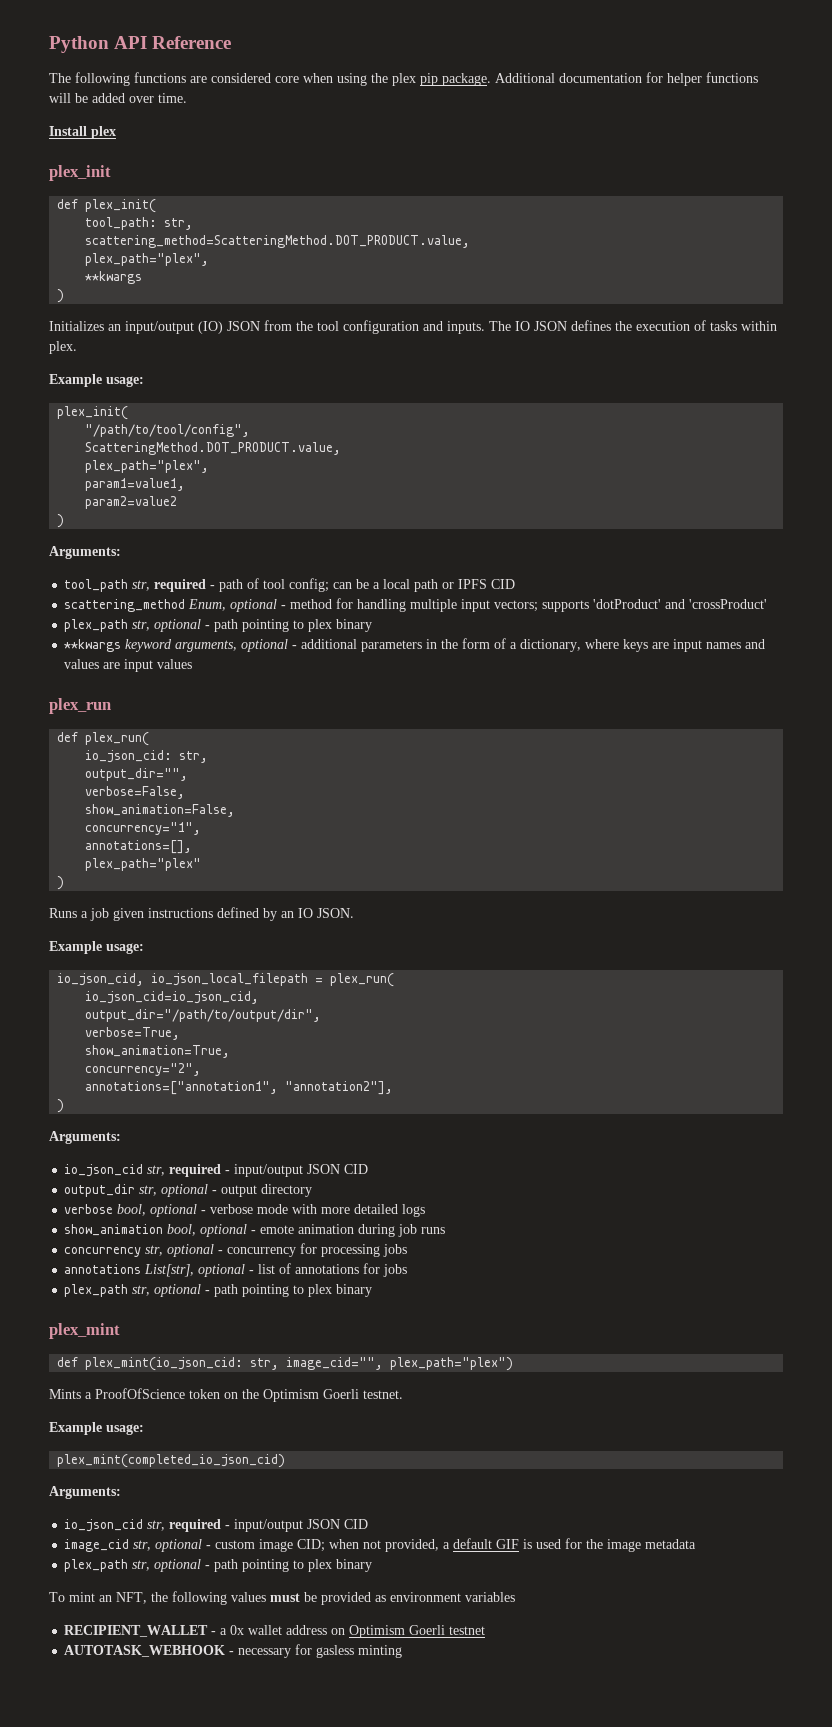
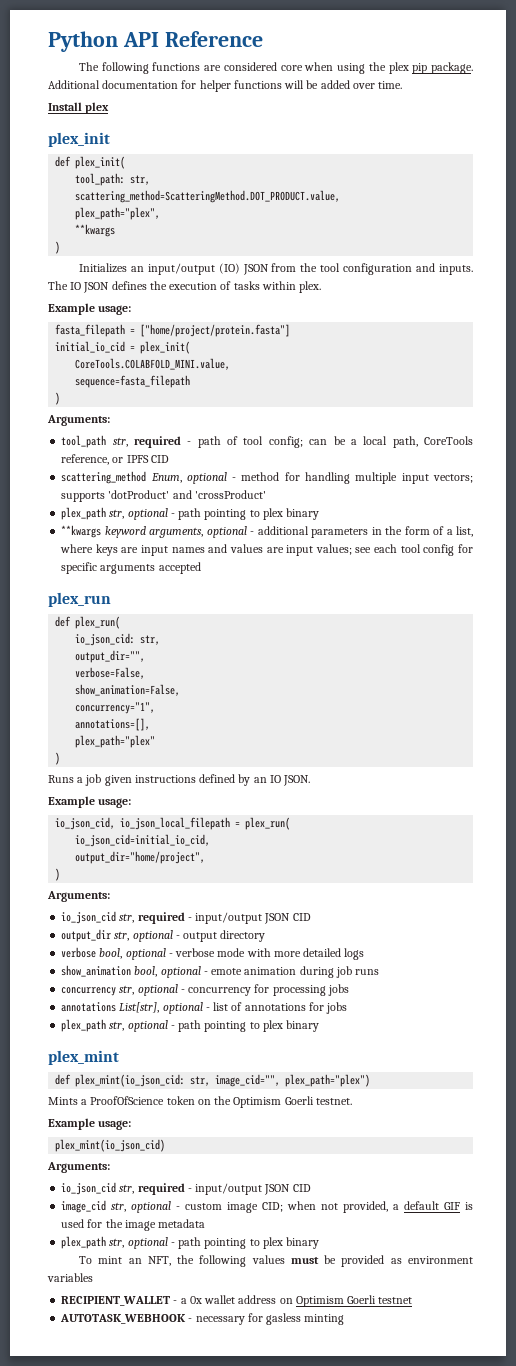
[57,406,129,420] [85,424,251,437] [85,442,342,455] [85,460,210,473] [85,478,186,491] [85,496,178,509] plex_init( // "/path/to/tool/config", // ScatteringMethod.DOT_PRODUCT.value, // plex_path="plex", // param1=value1, // param2=value2 -> [55,324,291,337] [55,341,191,354] [75,358,231,370] [75,375,191,388] fasta_filepath = ["home/project/protein.fasta"] // initial_io_cid = plex_init( // CoreTools.COLABFOLD_MINI.value, // sequence=fasta_filepath
[414,579,439,592] path -> [392,436,474,448] [61,454,110,465] path, CoreTools reference,
[520,639,582,652] dictionary, -> [456,526,474,537] list,
[157,659,193,669] values -> [315,544,474,556] [61,562,201,574] values; see each tool config for specific arguments accepted
[85,991,260,1004] [85,1009,322,1022] [85,1027,181,1040] [85,1045,231,1058] [85,1063,202,1076] [85,1081,394,1095] io_json_cid=io_json_cid, // output_dir="/path/to/output/dir", // verbose=True, // show_animation=True, // concurrency="2", // annotations=["annotation1", "annotation2"], -> [75,834,211,847] [75,851,206,864] io_json_cid=initial_io_cid, // output_dir="home/project",
[57,1454,286,1468] plex_mint(completed_io_json_cid) -> [55,1139,166,1152] plex_mint(io_json_cid)

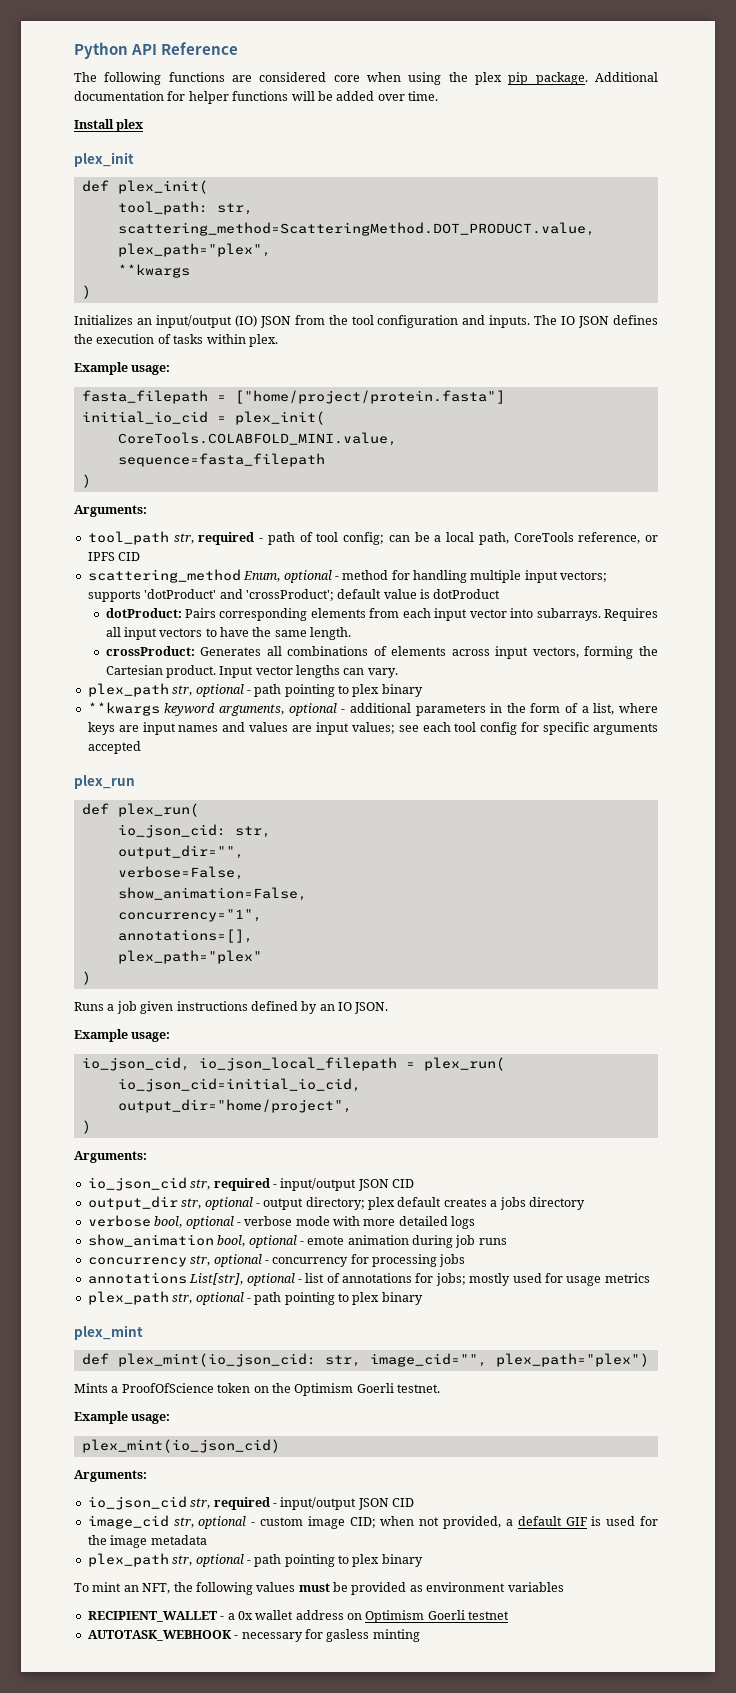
[194,490,266,499] 'crossProduct' -> [245,589,501,601] [105,608,658,621] [105,627,352,640] [105,646,659,659] [105,665,398,678] 'crossProduct'; default value is dotProduct // dotProduct: Pairs corresponding elements from each input vector into subarrays. Requires all input vectors to have the same length. // crossProduct: Generates all combinations of elements across input vectors, forming the Cartesian product. Input vector lengths can vary.
(218, 937) none -> [305,1197,526,1210] directory; plex default creates a jobs
[326,1002,348,1014] jobs -> [435,1273,650,1286] jobs; mostly used for usage metrics

